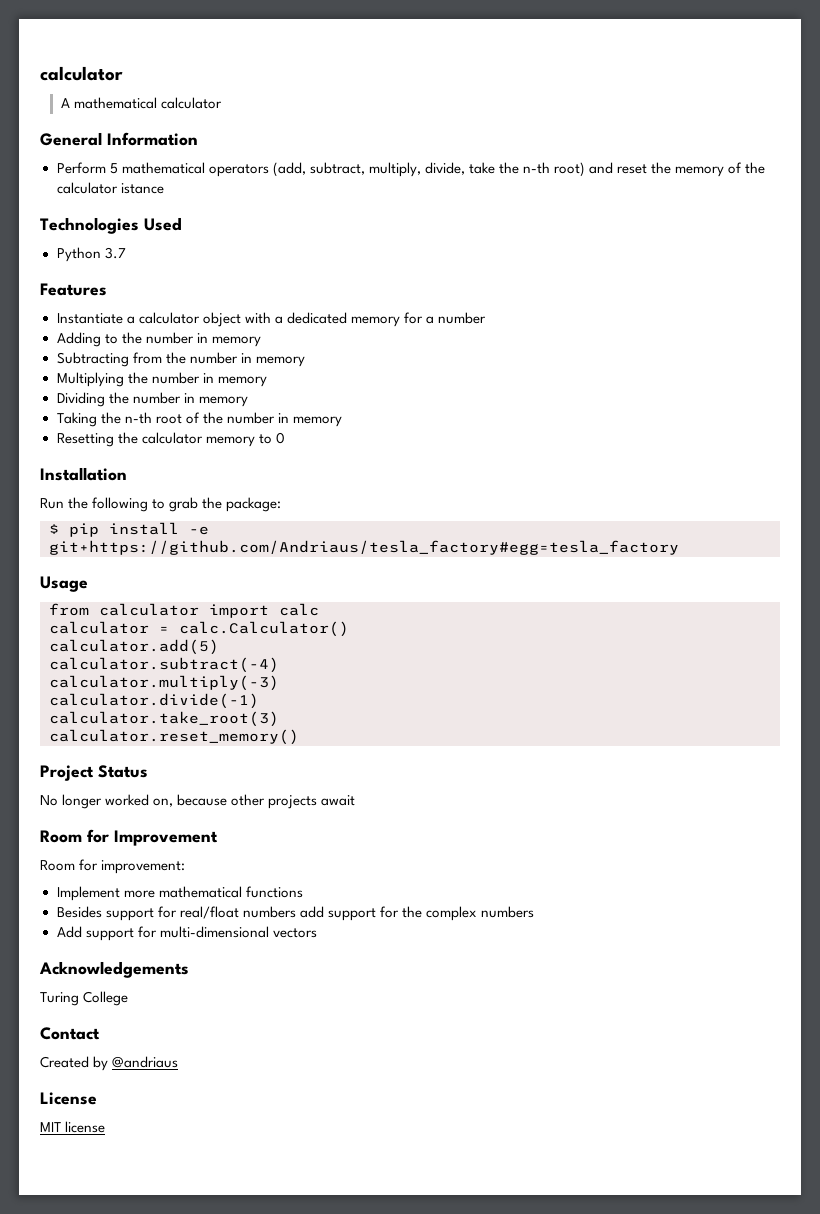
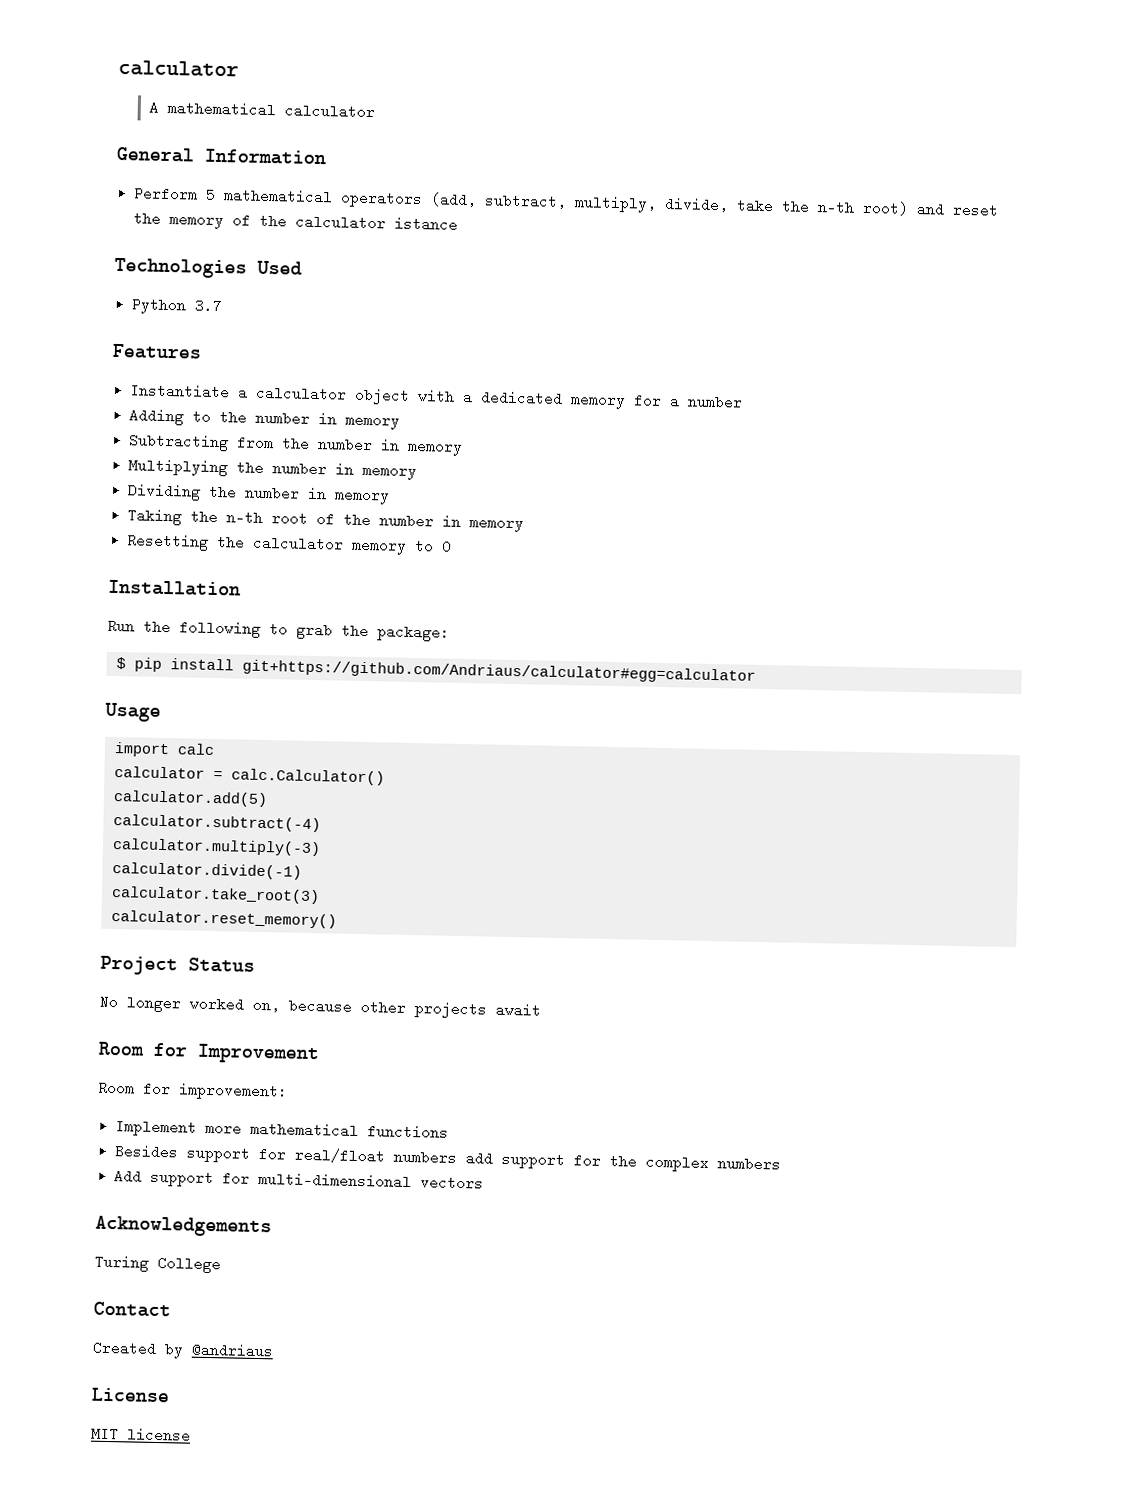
[189,526,209,535] [49,540,679,555] -e git+https://github.com/Andriaus/tesla_factory#egg=tesla_factory -> [241,659,756,684] git+https://github.com/Andriaus/calculator#egg=calculator
[49,603,199,616] from calculator -> (161, 712) none

